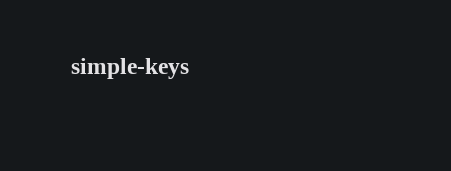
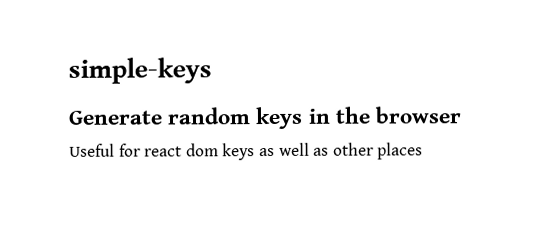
(189, 68) none -> [68,106,463,130] [69,142,424,161] // Generate random keys in the browser // Useful for react dom keys as well as other places

